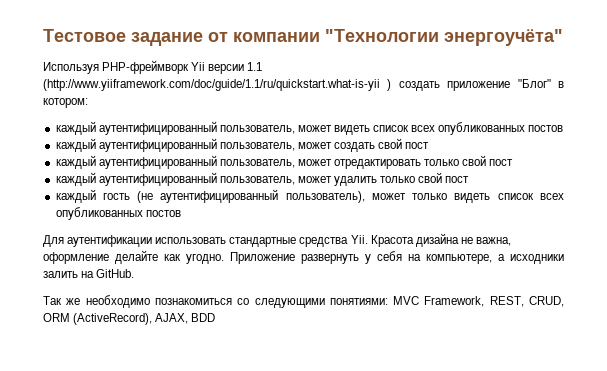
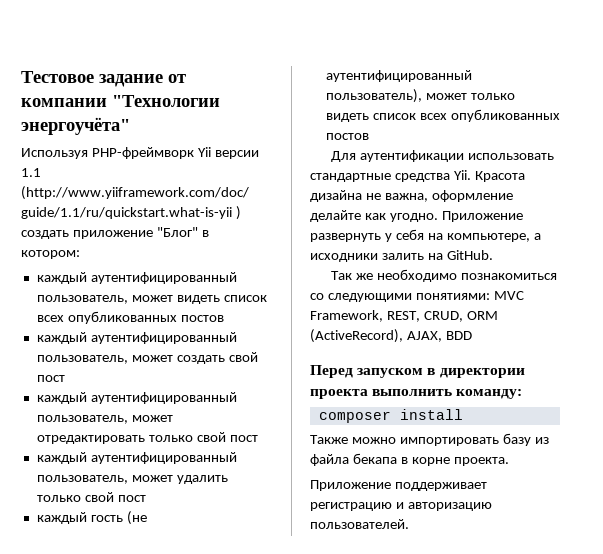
(216, 317) none -> [310,365,525,378] [310,389,523,399] [318,409,463,423] [310,433,549,446] [310,453,509,466] [310,480,487,491] [310,502,492,511] [310,519,409,529] // Перед запуском в директории проекта выполнить команду: // composer install // Также можно импортировать базу из файла бекапа в корне проекта. // Приложение поддерживает регистрацию и авторизацию пользователей.

